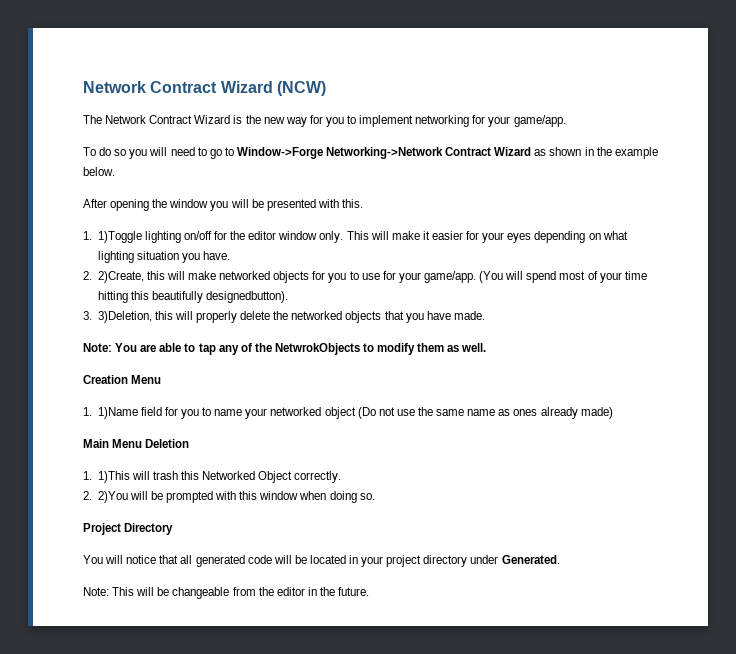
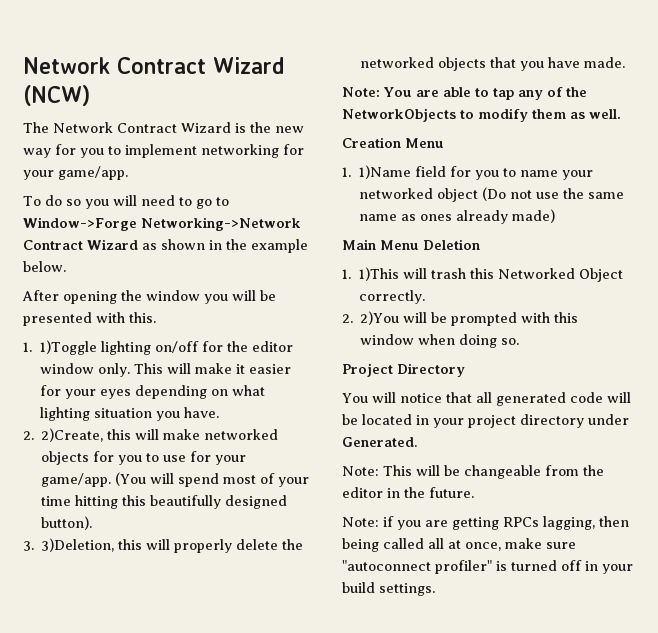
[206,291,289,303] designedbutton). -> [225,495,288,509] [41,516,93,530] designed button).
[274,343,360,355] NetwrokObjects -> [342,108,456,122] NetworkObjects
(370, 591) none -> [342,516,629,530] [342,538,576,552] [342,560,633,574] [342,582,435,596] // Note: if you are getting RPCs lagging, then being called all at once, make sure "autoconnect profiler" is turned off in your build settings.

